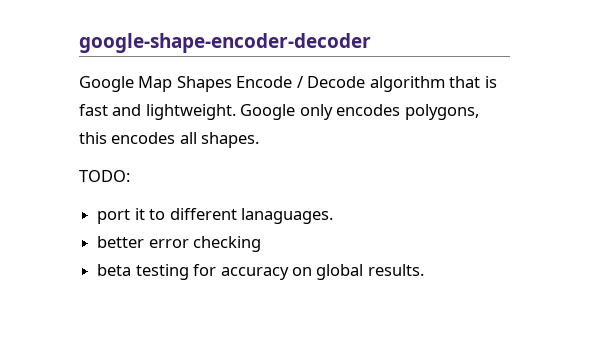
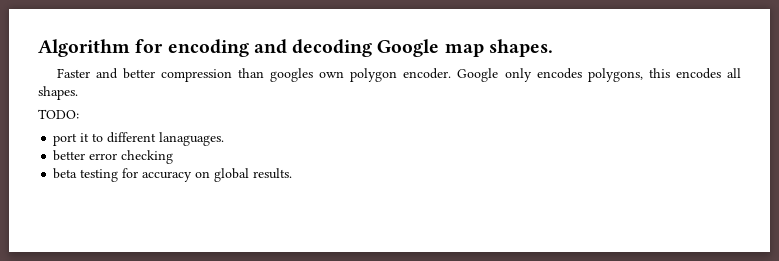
[79,33,371,53] [79,76,497,92] [79,104,236,120] google-shape-encoder-decoder // Google Map Shapes Encode / Decode algorithm that is fast and lightweight. -> [38,39,553,57] [56,68,452,82] Algorithm for encoding and decoding Google map shapes. // Faster and better compression than googles own polygon encoder.

